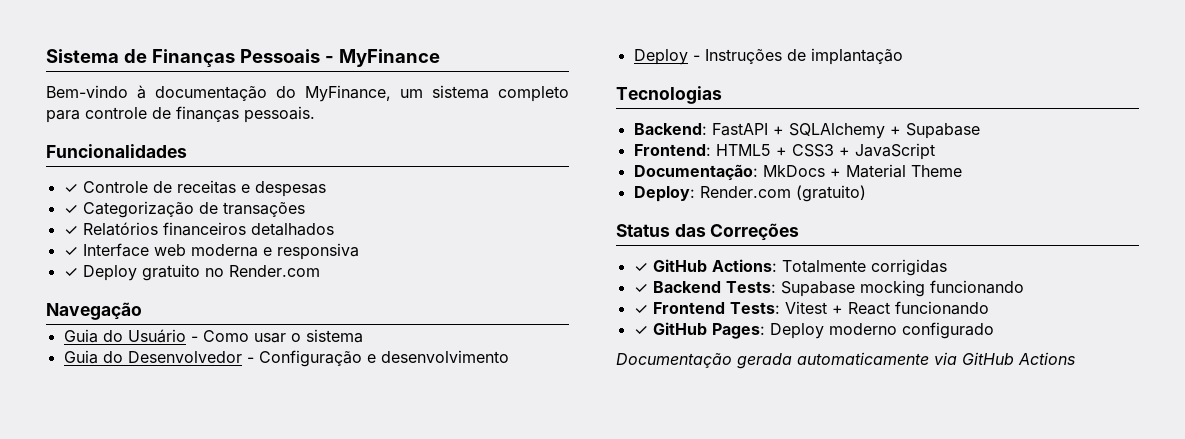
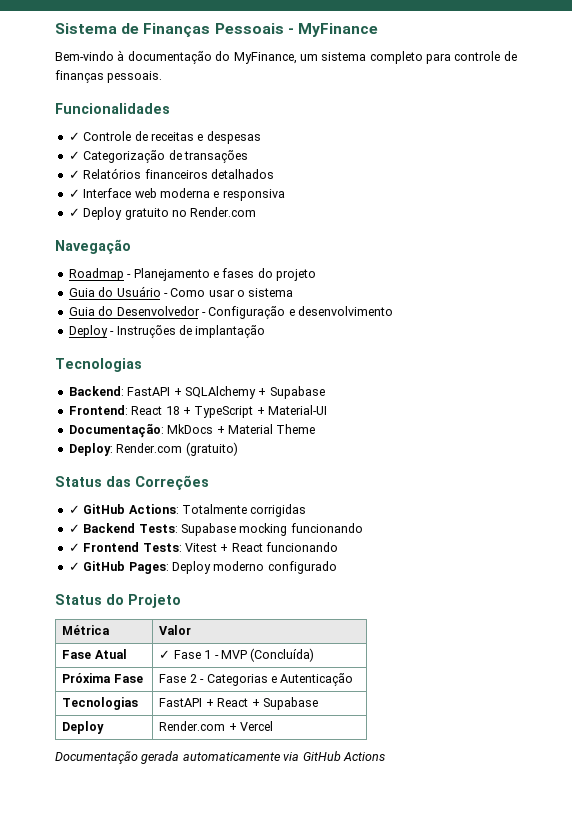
(142, 311) none -> [68,268,316,281] // Roadmap - Planejamento e fases do projeto
[715,143,935,160] HTML5 + CSS3 + JavaScript -> [131,405,327,418] React 18 + TypeScript + Material-UI
(994, 330) none -> [55,594,181,608] [62,625,111,635] [159,625,192,635] [62,649,127,659] [159,648,315,662] [62,673,143,683] [159,673,354,686] [62,697,139,710] [159,697,318,710] [62,721,105,734] [159,721,274,731] // Status do Projeto // Métrica | Valor // Fase Atual | ✓ Fase 1 - MVP (Concluída) // Próxima Fase | Fase 2 - Categorias e Autenticação // Tecnologias | FastAPI + React + Supabase // Deploy | Render.com + Vercel

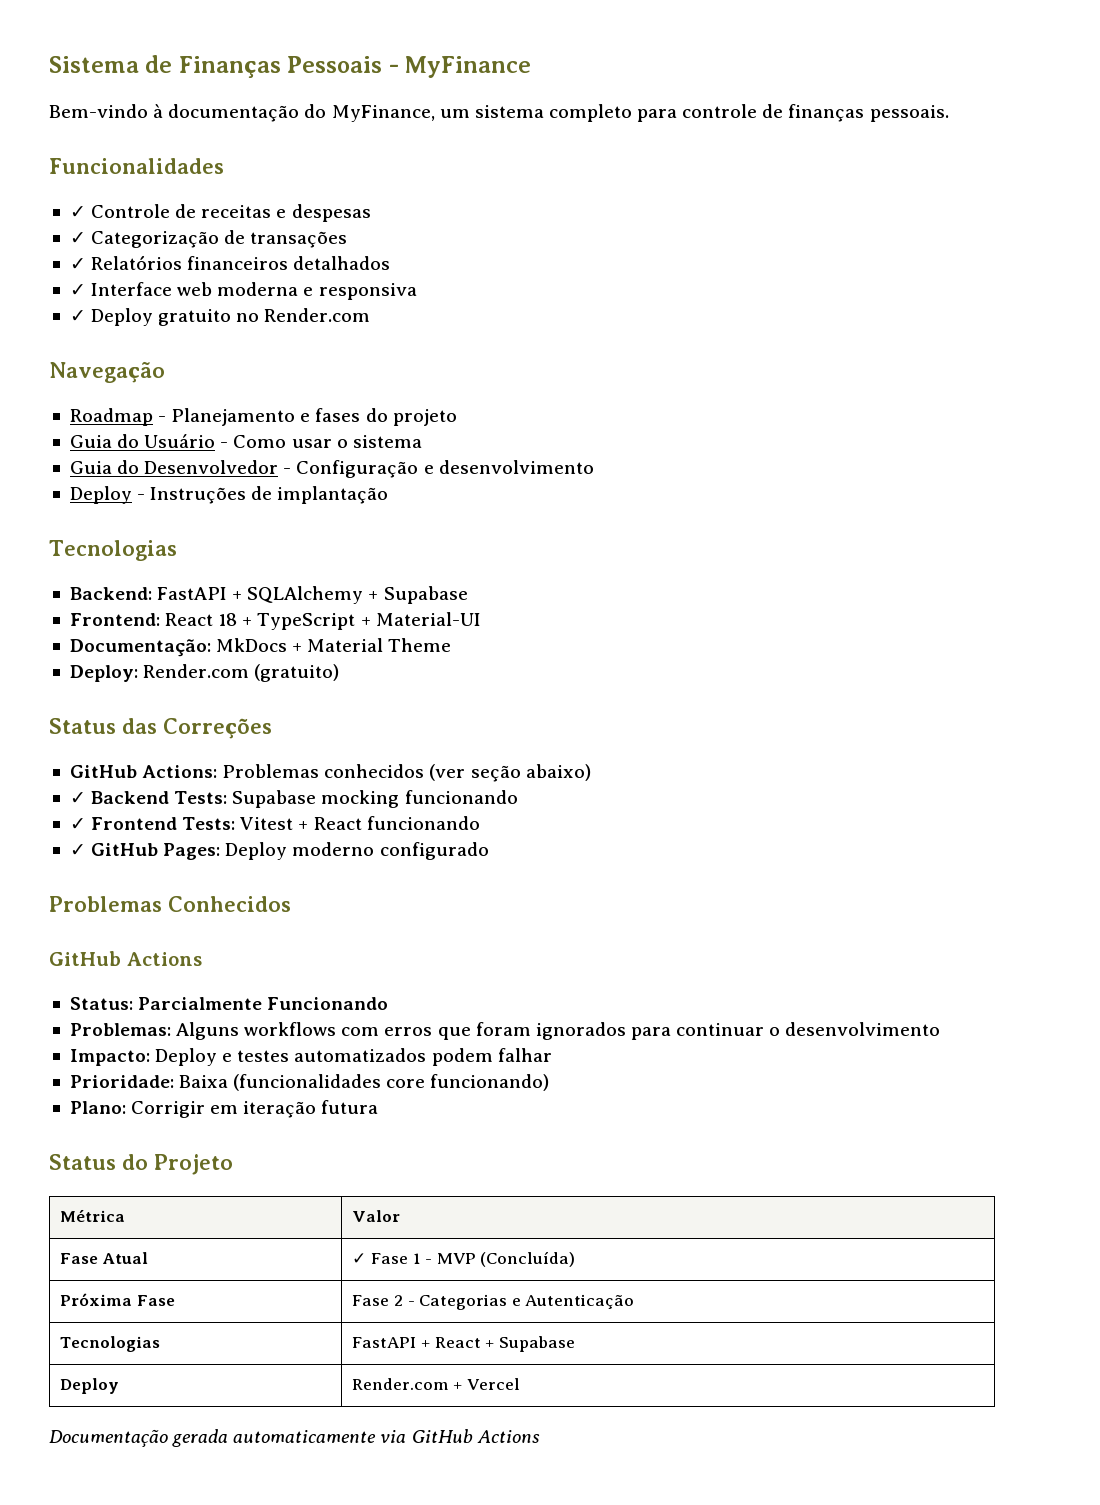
[68,505,80,514] ✓ -> (272, 728) none
[181,504,307,517] Totalmente corrigidas -> [222,764,591,782] Problemas conhecidos (ver seção abaixo)
(337, 567) none -> [49,896,291,912] [49,951,202,966] [69,997,389,1010] [69,1022,941,1040] [69,1048,552,1066] [69,1074,550,1091] [69,1100,379,1118] // Problemas Conhecidos // GitHub Actions // Status: Parcialmente Funcionando // Problemas: Alguns workflows com erros que foram ignorados para continuar o desenvolvimento // Impacto: Deploy e testes automatizados podem falhar // Prioridade: Baixa (funcionalidades core funcionando) // Plano: Corrigir em iteração futura

